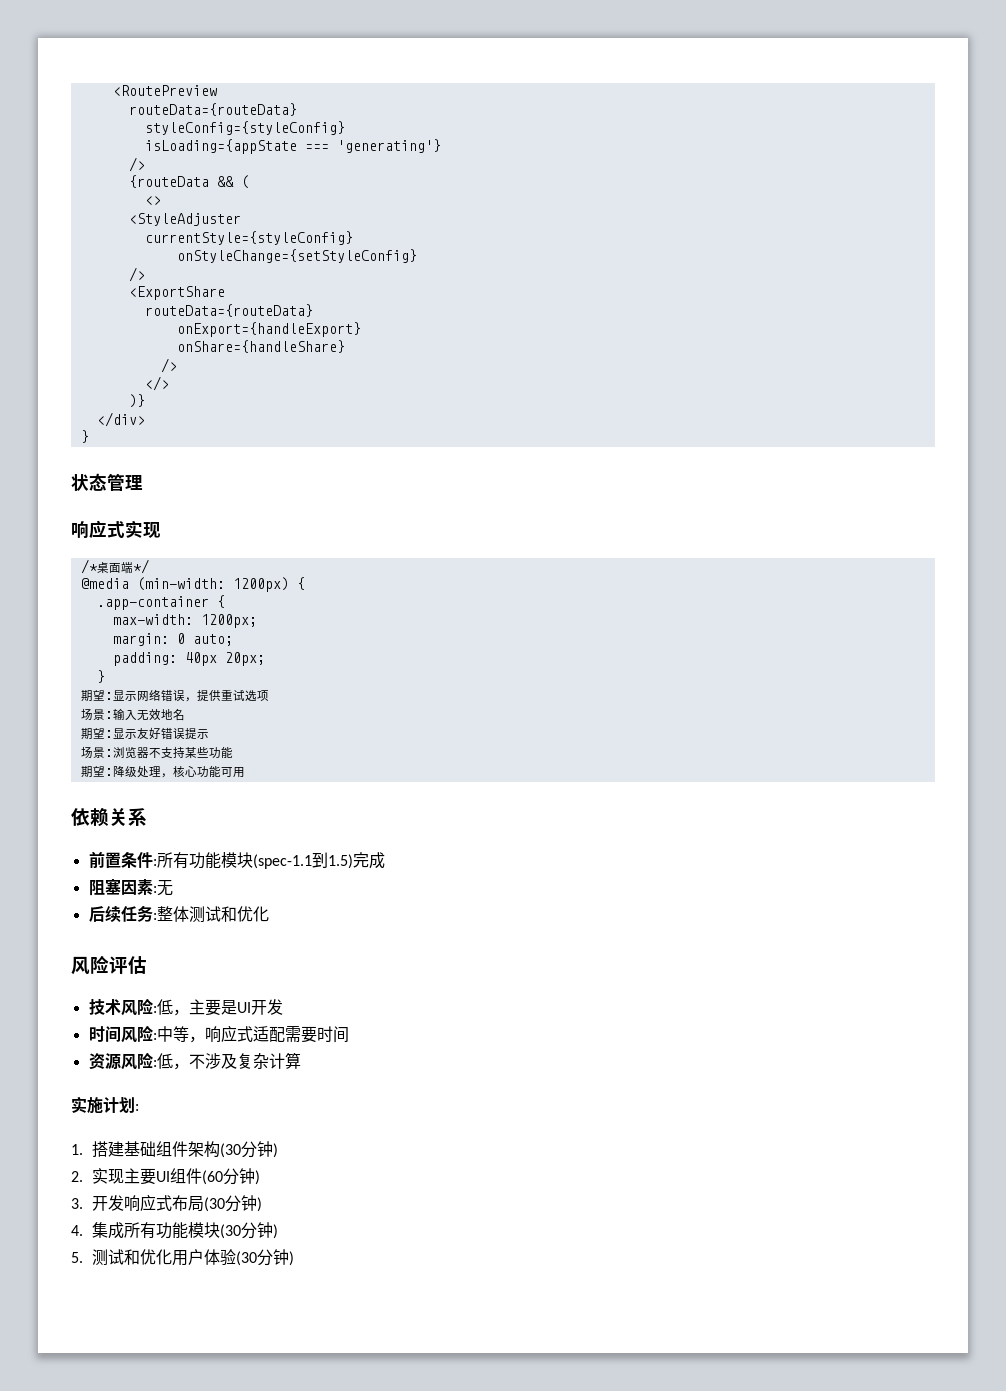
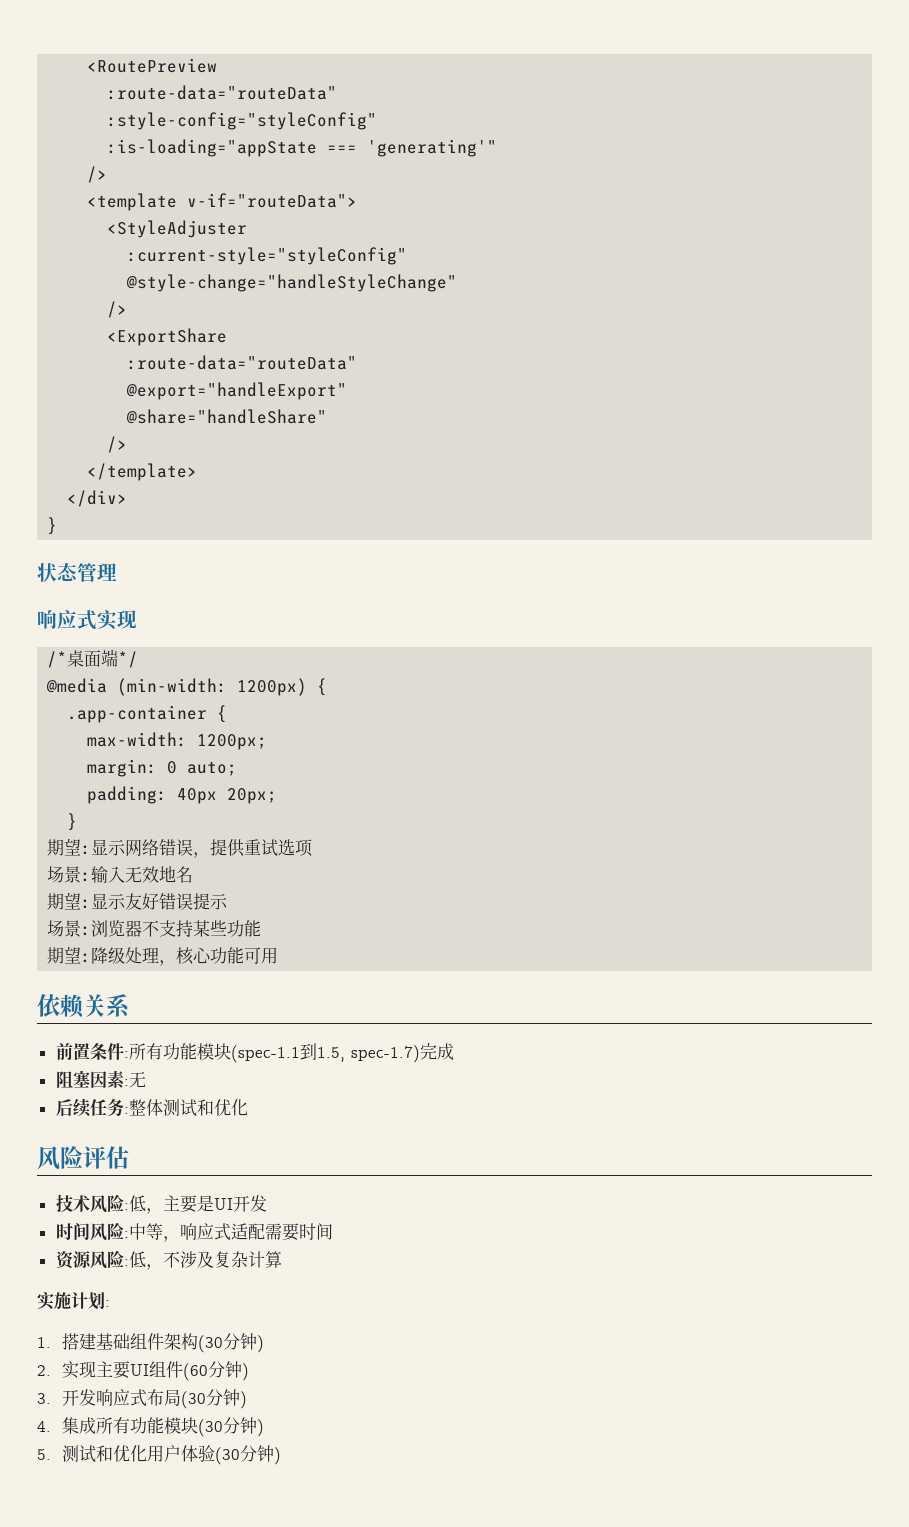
[128,103,297,116] [144,121,345,135] [144,139,441,154] [128,157,145,172] [128,175,249,189] [144,196,161,205] routeData={routeData} // styleConfig={styleConfig} // isLoading={appState === 'generating'} // /> // {routeData && ( // <> -> [107,85,338,100] [107,112,378,130] [107,139,498,157] [87,166,108,183] [87,193,358,211] :route-data="routeData" // :style-config="styleConfig" // :is-loading="appState === 'generating'" // /> // <template v-if="routeData">
[144,231,353,245] [176,249,417,263] currentStyle={styleConfig} // onStyleChange={setStyleConfig} -> [127,247,408,265] [126,274,458,292] :current-style="styleConfig" // @style-change="handleStyleChange"
[144,304,313,317] [176,322,361,337] [176,340,345,353] [160,358,177,373] [144,376,169,391] [128,394,145,408] routeData={routeData} // onExport={handleExport} // onShare={handleShare} // /> // </> // )} -> [127,355,358,370] [126,382,348,400] [126,409,328,424] [107,436,128,453] [87,463,198,481] :route-data="routeData" // @export="handleExport" // @share="handleShare" // /> // </template>
[327,854,353,869] 1.5) -> [316,1045,420,1063] 1.5, spec-1.7)

